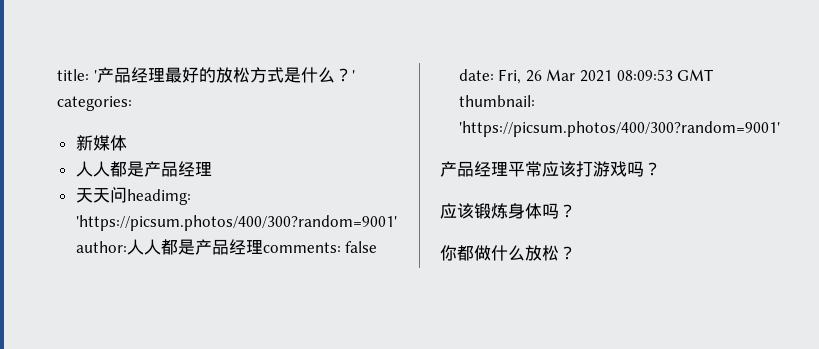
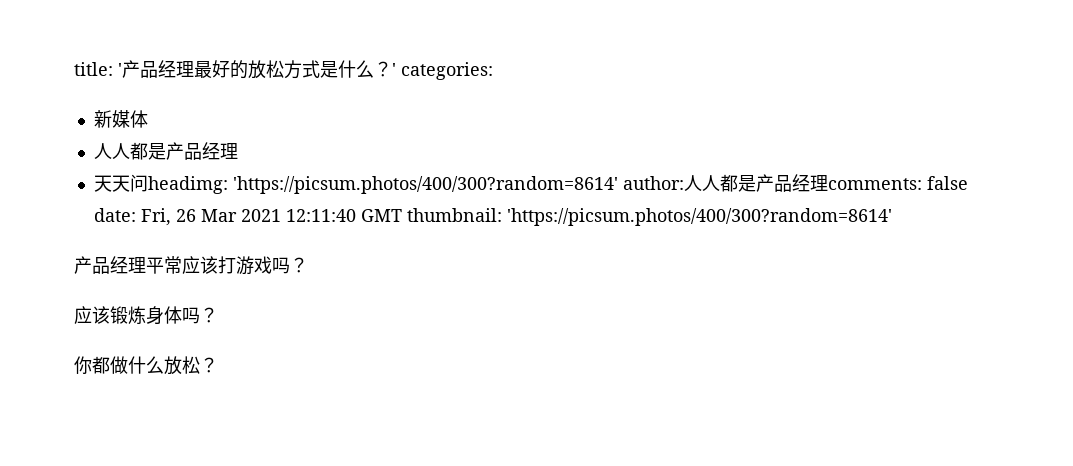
[75,215,397,231] 'https://picsum.photos/400/300?random=9001' -> [232,176,618,194] 'https://picsum.photos/400/300?random=8614'
[616,69,673,81] 08:09:53 -> [285,209,356,222] 12:11:40
[458,121,780,137] 'https://picsum.photos/400/300?random=9001' -> [506,208,892,226] 'https://picsum.photos/400/300?random=8614'

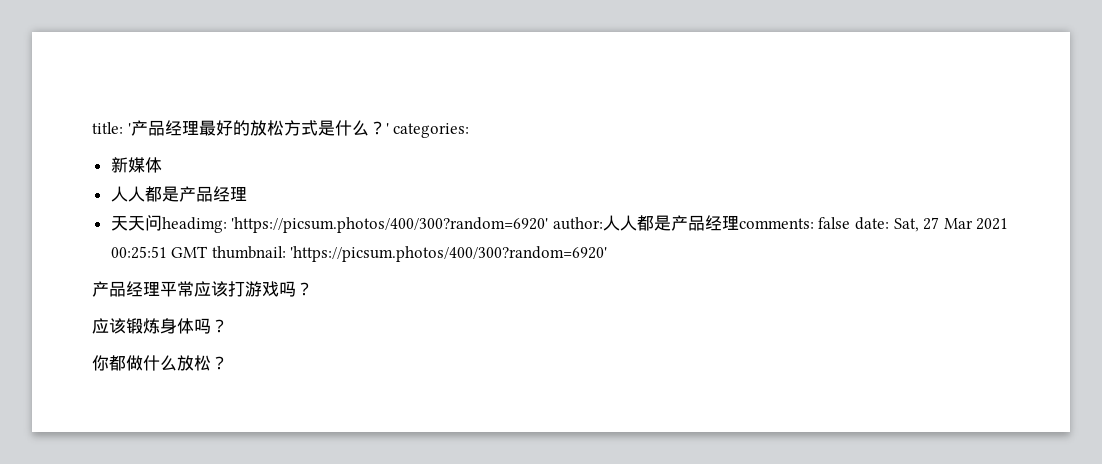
[232,176,618,194] 'https://picsum.photos/400/300?random=8614' -> [231,217,549,233] 'https://picsum.photos/400/300?random=6920'
[140,208,196,226] Fri, 26 -> [893,217,940,232] Sat, 27
[285,209,356,222] 12:11:40 -> [110,246,167,259] 00:25:51
[506,208,892,226] 'https://picsum.photos/400/300?random=8614' -> [290,246,608,262] 'https://picsum.photos/400/300?random=6920'

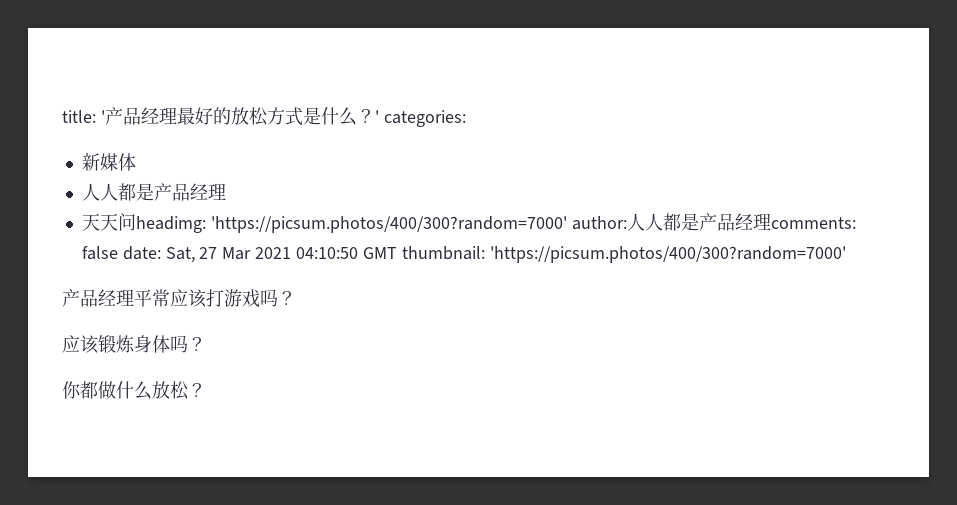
[231,217,549,233] 'https://picsum.photos/400/300?random=6920' -> [210,216,567,233] 'https://picsum.photos/400/300?random=7000'
[110,246,167,259] 00:25:51 -> [295,247,358,259] 04:10:50
[290,246,608,262] 'https://picsum.photos/400/300?random=6920' -> [489,246,846,263] 'https://picsum.photos/400/300?random=7000'

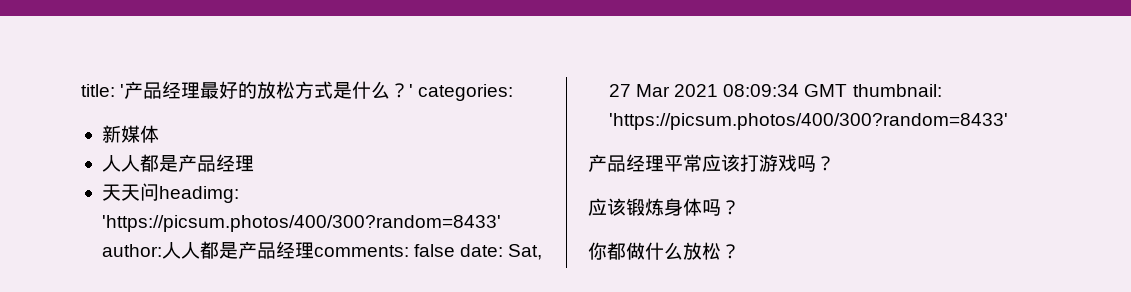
[210,216,567,233] 'https://picsum.photos/400/300?random=7000' -> [101,215,501,232] 'https://picsum.photos/400/300?random=8433'
[295,247,358,259] 04:10:50 -> [723,84,800,97] 08:09:34
[489,246,846,263] 'https://picsum.photos/400/300?random=7000' -> [608,113,1008,130] 'https://picsum.photos/400/300?random=8433'

